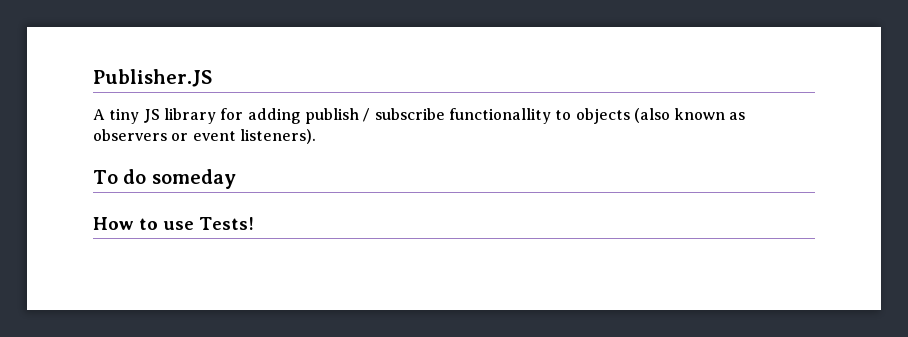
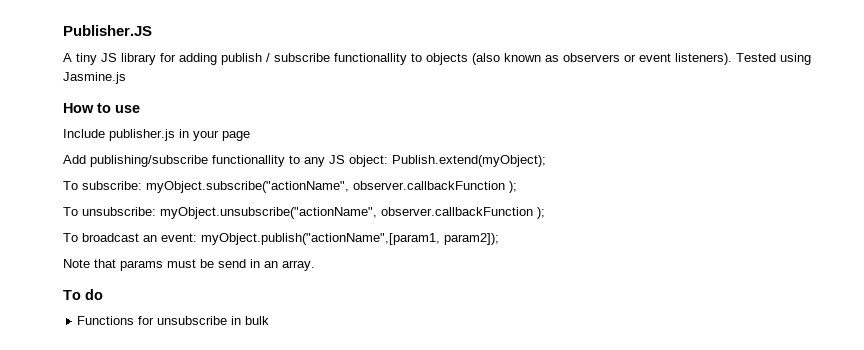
[93,169,236,189] // To do someday -> [736,53,811,65] [63,72,126,84] Tested using Jasmine.js
[199,217,254,230] Tests! -> [63,129,250,141] [63,155,546,167] [63,181,517,193] [63,207,545,219] [63,233,499,245] [63,259,315,271] [63,289,103,300] [77,316,270,325] // Include publisher.js in your page // Add publishing/subscribe functionallity to any JS object: Publish.extend(myObject); // To subscribe: myObject.subscribe("actionName", observer.callbackFunction ); // To unsubscribe: myObject.unsubscribe("actionName", observer.callbackFunction ); // To broadcast an event: myObject.publish("actionName",[param1, param2]); // Note that params must be send in an array. // To do // Functions for unsubscribe in bulk

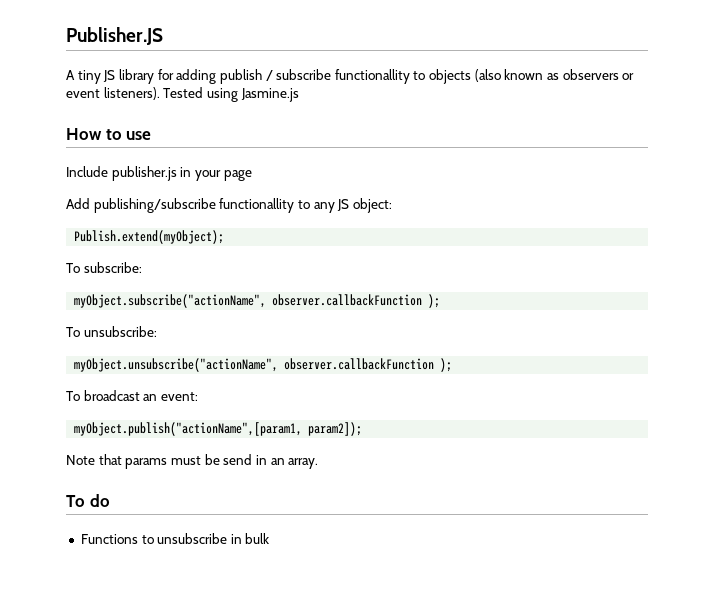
(388, 161) none -> (392, 205) //
(142, 185) none -> (142, 267) //
(156, 211) none -> (157, 331) //
(197, 237) none -> (198, 396) //
[138,316,155,325] for -> [141,535,154,544] to

